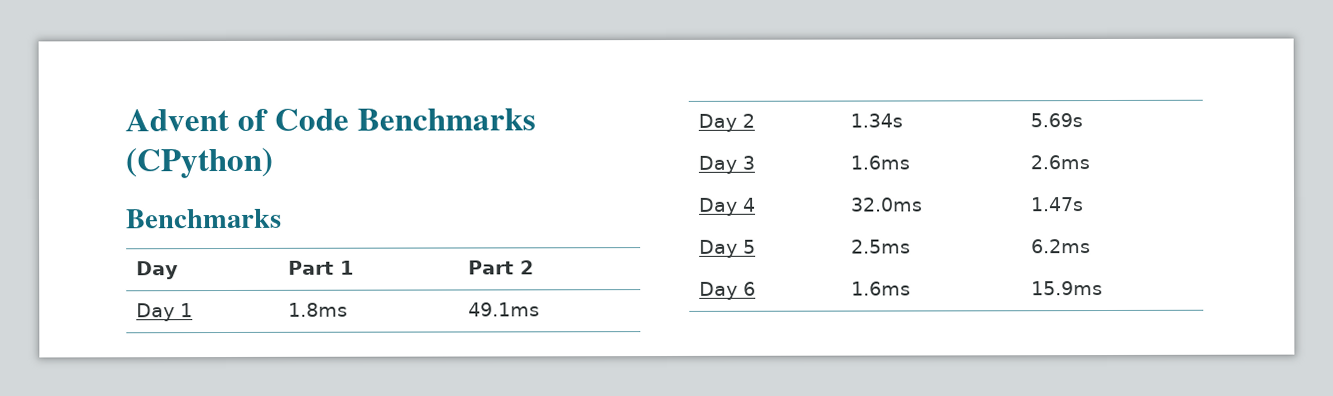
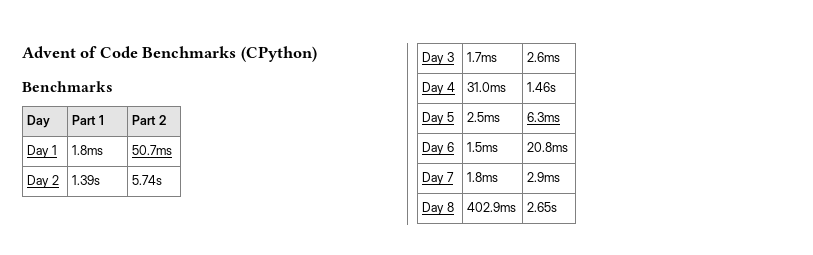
[468,302,541,317] 49.1ms -> [132,145,173,155] 50.7ms
[850,113,904,128] [1030,113,1084,128] 1.34s | 5.69s -> [72,175,101,185] [132,175,163,185] 1.39s | 5.74s
[850,155,911,170] 1.6ms -> [467,52,498,62] 1.7ms
[850,197,924,212] [1030,197,1085,212] 32.0ms | 1.47s -> [467,82,507,92] [527,82,557,92] 31.0ms | 1.46s
[1031,239,1092,254] 6.2ms -> [527,112,561,122] 6.3ms
[851,281,912,296] [1031,281,1104,296] 1.6ms | 15.9ms -> [467,142,499,152] [527,142,569,152] [422,172,454,185] [467,172,499,182] [527,172,561,182] [422,202,454,215] [467,202,517,212] [527,202,558,212] 1.5ms | 20.8ms // Day 7 | 1.8ms | 2.9ms // Day 8 | 402.9ms | 2.65s

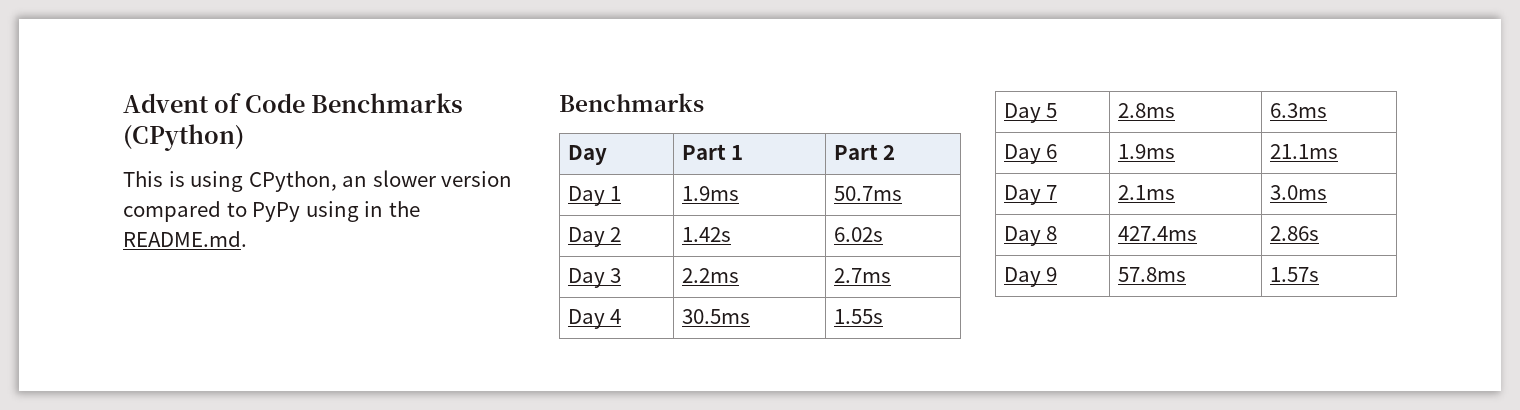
(317, 54) none -> [123,170,513,192] [123,201,420,222] [123,231,247,247] // This is using CPython, an slower version compared to PyPy using in the README.md.
[72,145,104,155] 1.8ms -> [681,186,739,201] 1.9ms
[72,175,101,185] [132,175,163,185] 1.39s | 5.74s -> [681,227,731,242] [833,227,883,242] 1.42s | 6.02s
[467,52,498,62] [527,52,561,62] 1.7ms | 2.6ms -> [681,268,739,283] [833,268,891,283] 2.2ms | 2.7ms
[467,82,507,92] [527,82,557,92] 31.0ms | 1.46s -> [681,309,750,324] [833,309,883,324] 30.5ms | 1.55s
[467,112,501,122] 2.5ms -> [1117,103,1175,118] 2.8ms
[467,142,499,152] [527,142,569,152] 1.5ms | 20.8ms -> [1117,144,1175,159] [1269,144,1338,159] 1.9ms | 21.1ms
[467,172,499,182] [527,172,561,182] 1.8ms | 2.9ms -> [1117,185,1175,200] [1269,185,1327,200] 2.1ms | 3.0ms
[467,202,517,212] [527,202,558,212] 402.9ms | 2.65s -> [1117,226,1197,241] [1269,226,1319,241] [1003,267,1058,287] [1117,267,1186,282] [1269,267,1319,282] 427.4ms | 2.86s // Day 9 | 57.8ms | 1.57s

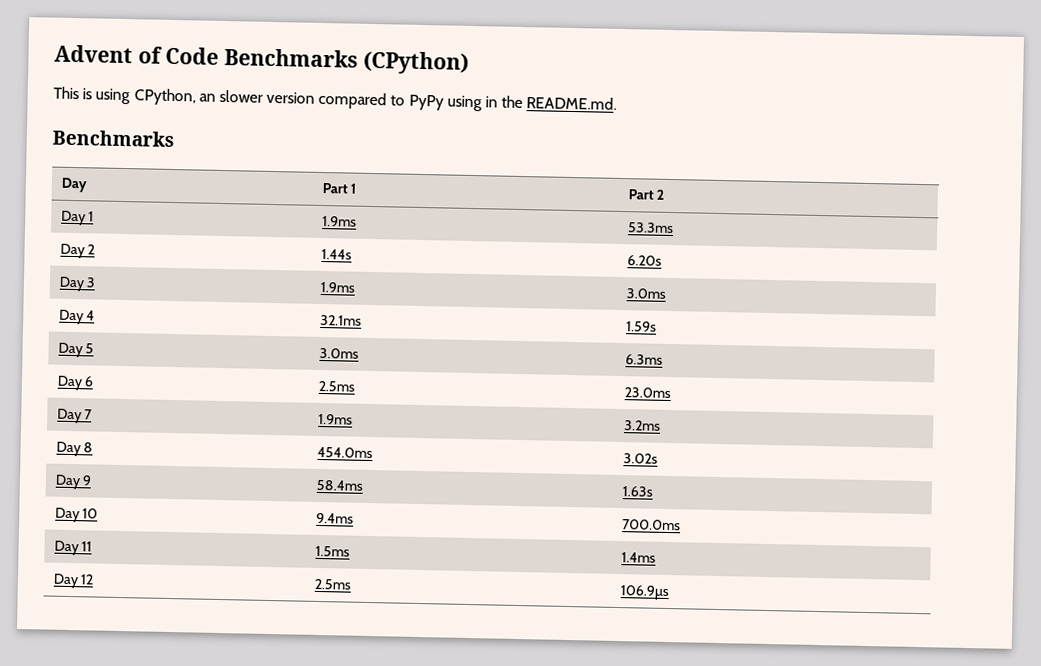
[833,186,902,201] 50.7ms -> [627,222,674,234] 53.3ms
[681,227,731,242] [833,227,883,242] 1.42s | 6.02s -> [320,248,352,260] [626,255,662,266] 1.44s | 6.20s
[681,268,739,283] [833,268,891,283] 2.2ms | 2.7ms -> [319,281,355,293] [625,288,666,299] 1.9ms | 3.0ms
[681,309,750,324] [833,309,883,324] 30.5ms | 1.55s -> [319,314,362,326] [625,321,657,332] 32.1ms | 1.59s
[1117,103,1175,118] 2.8ms -> [318,347,359,359] 3.0ms
[1117,144,1175,159] [1269,144,1338,159] 1.9ms | 21.1ms -> [317,380,355,392] [623,387,671,399] 2.5ms | 23.0ms
[1117,185,1175,200] [1269,185,1327,200] 2.1ms | 3.0ms -> [317,413,353,425] [623,420,661,431] 1.9ms | 3.2ms
[1117,226,1197,241] [1269,226,1319,241] 427.4ms | 2.86s -> [316,446,373,459] [622,453,658,464] 454.0ms | 3.02s
[1117,267,1186,282] [1269,267,1319,282] 57.8ms | 1.57s -> [315,479,364,491] [621,486,653,497] [54,507,99,523] [315,512,354,524] [621,519,681,531] [53,540,93,556] [314,545,350,557] [620,552,656,563] [52,573,95,589] [313,578,352,590] [619,585,669,601] 58.4ms | 1.63s // Day 10 | 9.4ms | 700.0ms // Day 11 | 1.5ms | 1.4ms // Day 12 | 2.5ms | 106.9µs

